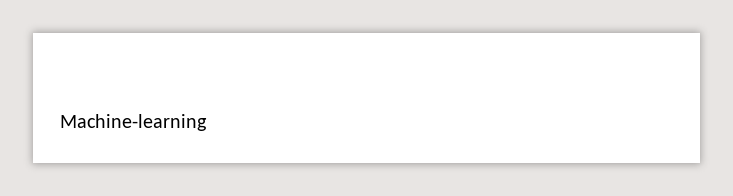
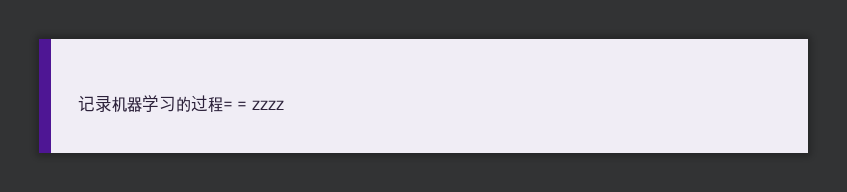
[60,114,207,131] Machine-learning -> [78,95,284,112] 记录机器学习的过程= = zzzz

